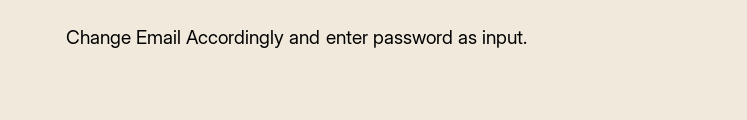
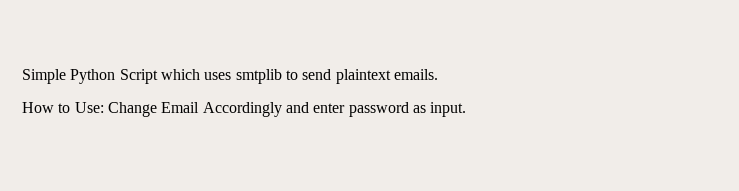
(66, 39) none -> [22,69,438,84] [22,102,104,113] Simple Python Script which uses smtplib to send plaintext emails. // How to Use:

